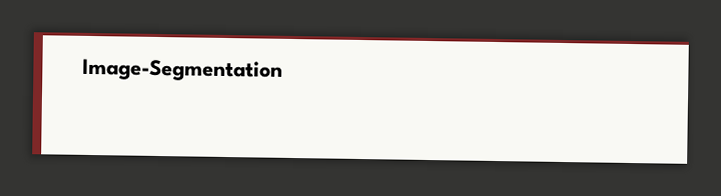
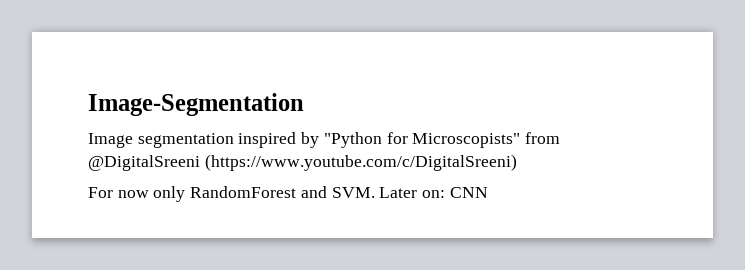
(283, 70) none -> [88,132,561,148] [88,154,517,171] [88,186,488,202] // Image segmentation inspired by "Python for Microscopists" from @DigitalSreeni (https://www.youtube.com/c/DigitalSreeni) // For now only RandomForest and SVM. Later on: CNN

